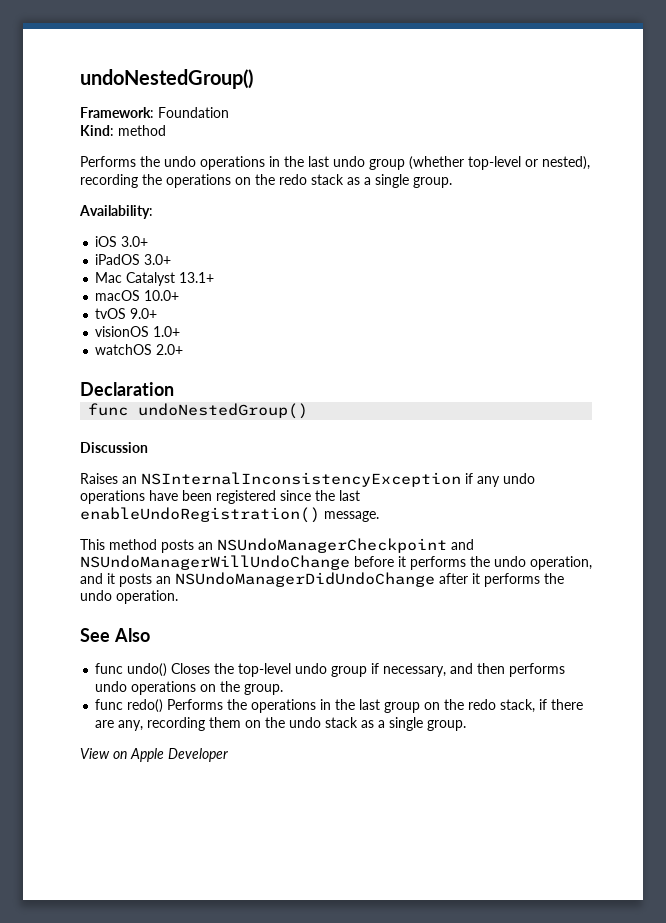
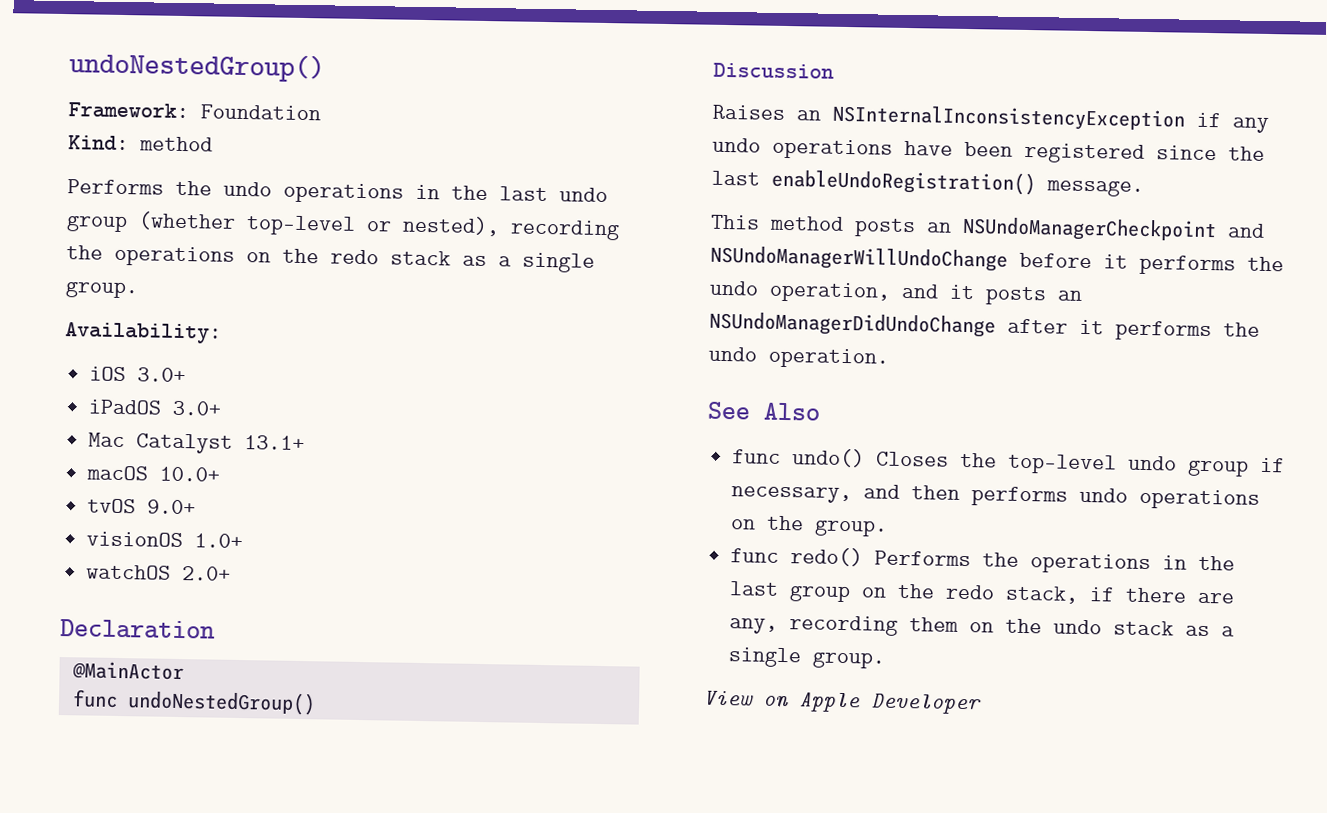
(174, 389) none -> [71,661,184,681] // @MainActor

